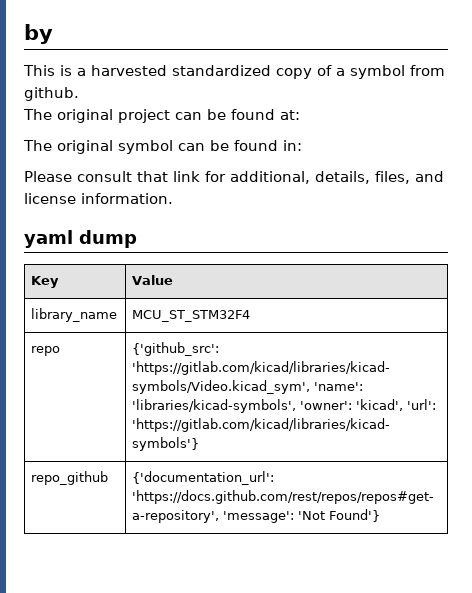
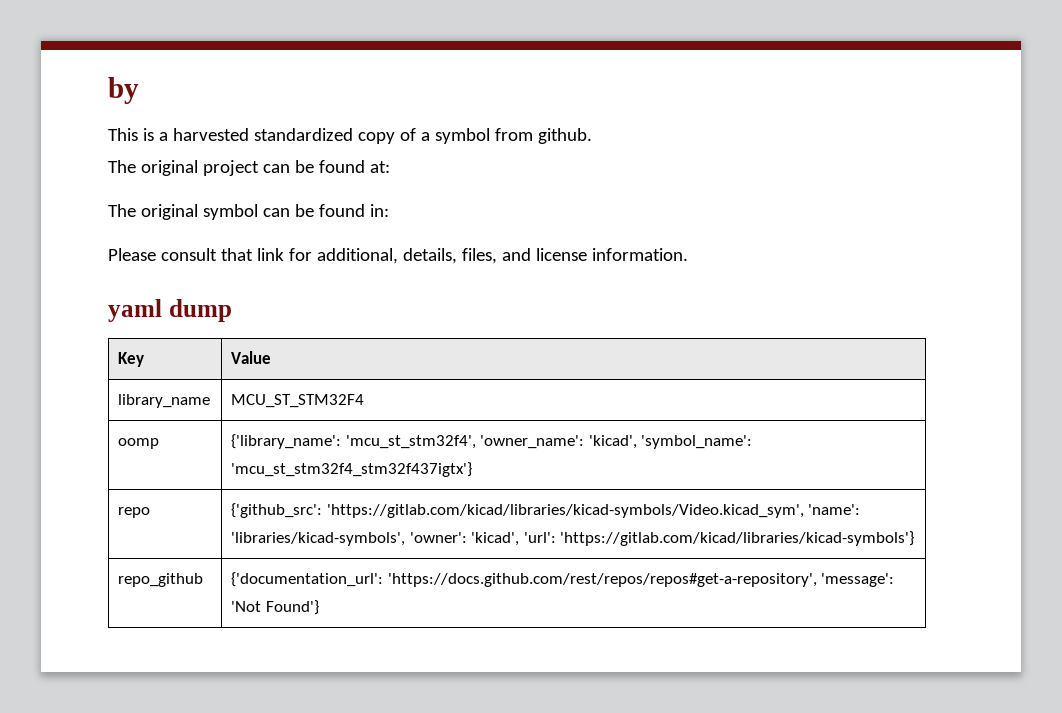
(251, 316) none -> [118,438,160,449] [231,434,753,449] [231,462,473,477] // oomp | {'library_name': 'mcu_st_stm32f4', 'owner_name': 'kicad', 'symbol_name': 'mcu_st_stm32f4_stm32f437igtx'}

